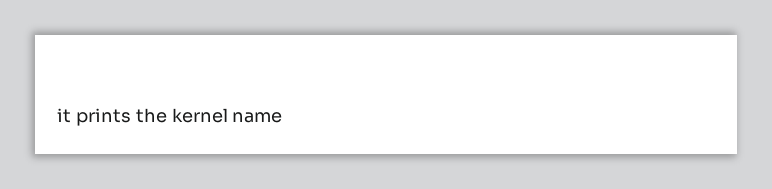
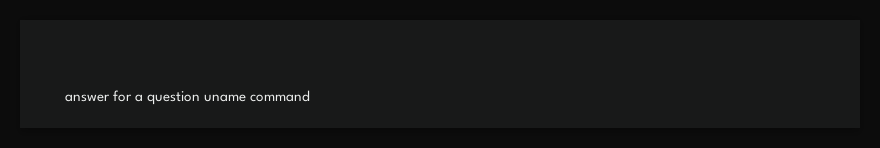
[57,108,283,126] it prints the kernel name -> [65,90,311,105] answer for a question uname command

